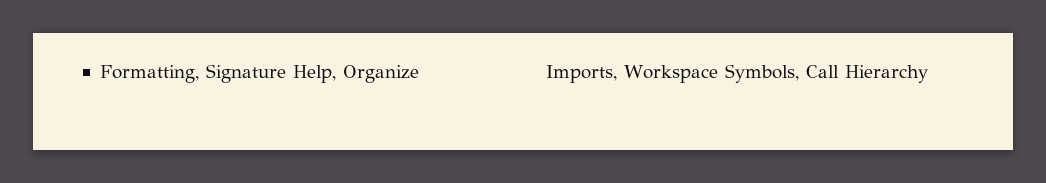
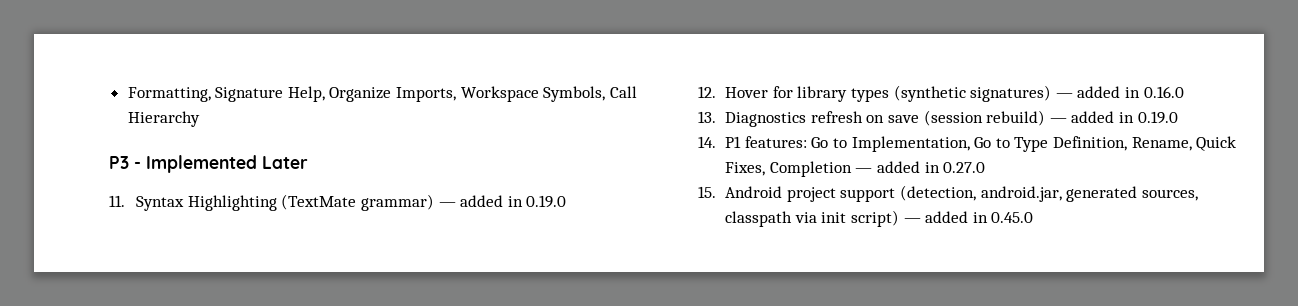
(928, 74) none -> [109,155,308,173] [109,194,567,211] [698,85,1184,102] [698,110,1178,127] [698,136,1237,152] [725,161,986,177] [698,185,1198,202] [725,210,1034,227] // P3 - Implemented Later // 11. Syntax Highlighting (TextMate grammar) — added in 0.19.0 // 12. Hover for library types (synthetic signatures) — added in 0.16.0 // 13. Diagnostics refresh on save (session rebuild) — added in 0.19.0 // 14. P1 features: Go to Implementation, Go to Type Definition, Rename, Quick Fixes, Completion — added in 0.27.0 // 15. Android project support (detection, android.jar, generated sources, classpath via init script) — added in 0.45.0

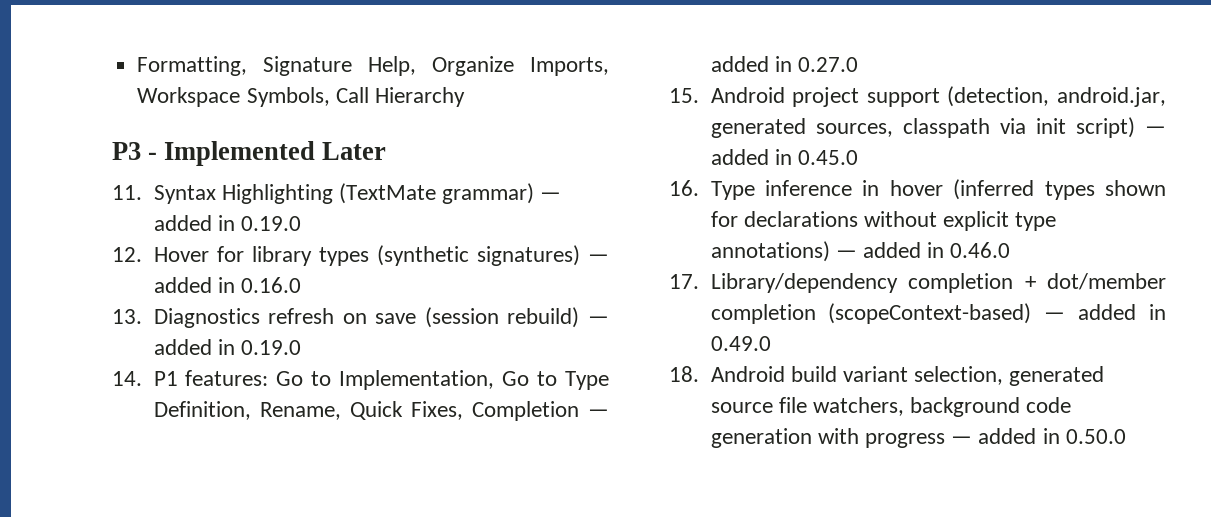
(1034, 217) none -> [669,179,1166,200] [710,211,1057,231] [710,241,1011,262] [669,273,1166,293] [710,303,1166,324] [710,336,771,351] [669,366,1105,386] [710,397,1072,417] [710,428,1126,448] // 16. Type inference in hover (inferred types shown for declarations without explicit type annotations) — added in 0.46.0 // 17. Library/dependency completion + dot/member completion (scopeContext-based) — added in 0.49.0 // 18. Android build variant selection, generated source file watchers, background code generation with progress — added in 0.50.0

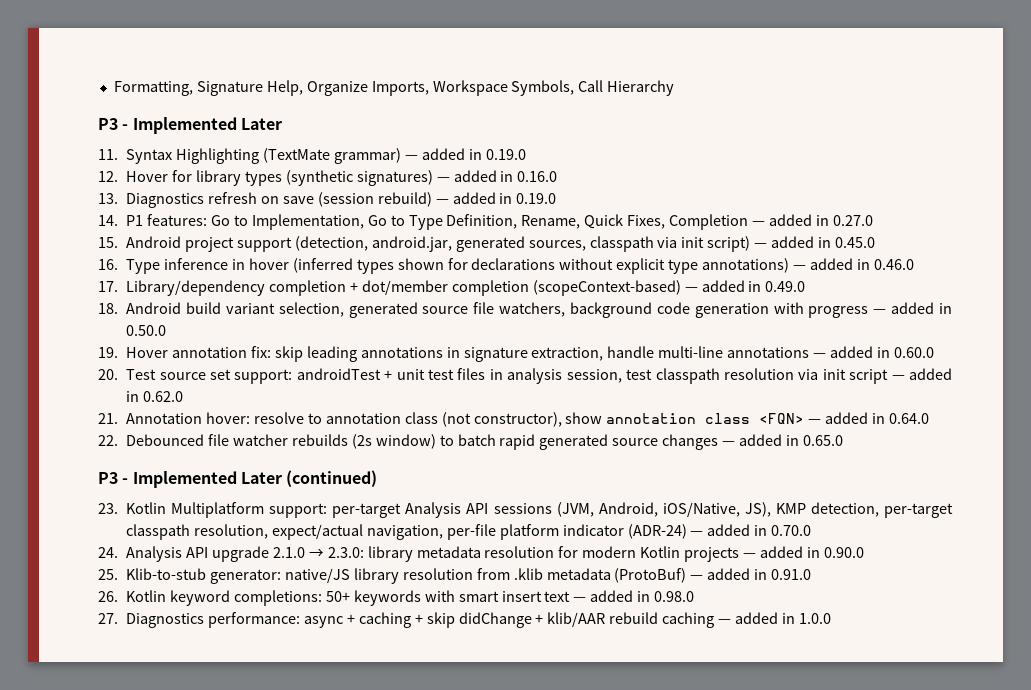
(1126, 436) none -> [98,346,934,362] [98,368,953,384] [126,391,184,402] [98,412,930,427] [98,434,843,450] [98,470,378,488] [98,502,954,518] [126,524,812,540] [98,546,864,562] [98,568,812,584] [98,590,695,606] [98,612,831,628] // 19. Hover annotation fix: skip leading annotations in signature extraction, handle multi-line annotations — added in 0.60.0 // 20. Test source set support: androidTest + unit test files in analysis session, test classpath resolution via init script — added in 0.62.0 // 21. Annotation hover: resolve to annotation class (not constructor), show annotation class <FQN> — added in 0.64.0 // 22. Debounced file watcher rebuilds (2s window) to batch rapid generated source changes — added in 0.65.0 // P3 - Implemented Later (continued) // 23. Kotlin Multiplatform support: per-target Analysis API sessions (JVM, Android, iOS/Native, JS), KMP detection, per-target classpath resolution, expect/actual navigation, per-file platform indicator (ADR-24) — added in 0.70.0 // 24. Analysis API upgrade 2.1.0 → 2.3.0: library metadata resolution for modern Kotlin projects — added in 0.90.0 // 25. Klib-to-stub generator: native/JS library resolution from .klib metadata (ProtoBuf) — added in 0.91.0 // 26. Kotlin keyword completions: 50+ keywords with smart insert text — added in 0.98.0 // 27. Diagnostics performance: async + caching + skip didChange + klib/AAR rebuild caching — added in 1.0.0

